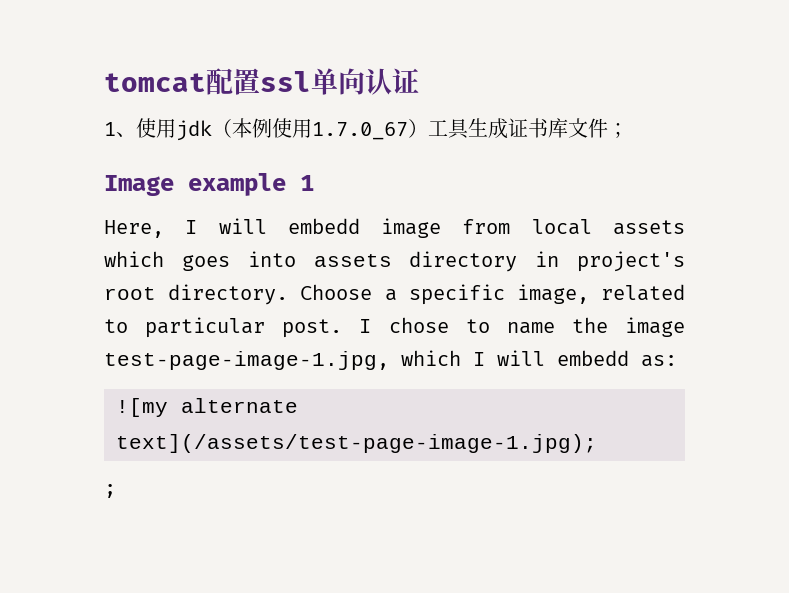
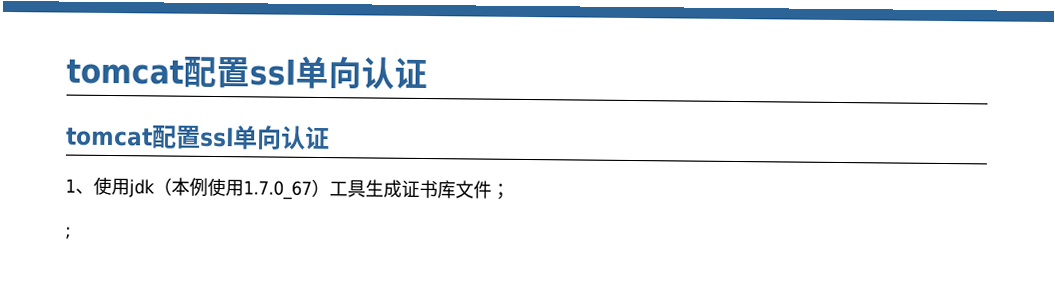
[104,68,419,95] tomcat配置ssl单向认证 -> [66,55,428,90] [66,125,330,151] tomcat配置ssl单向认证 // tomcat配置ssl单向认证
[104,173,314,196] [104,218,685,238] [104,251,685,272] [104,284,686,305] [104,317,685,338] [104,350,677,370] [116,398,298,417] [116,434,597,453] // Image example 1 // Here, I will embedd image from local assets which goes into assets directory in project's root directory. Choose a specific image, related to particular post. I chose to name the image test-page-image-1.jpg, which I will embedd as: // ![my alternate text](/assets/test-page-image-1.jpg); -> (510, 191) none

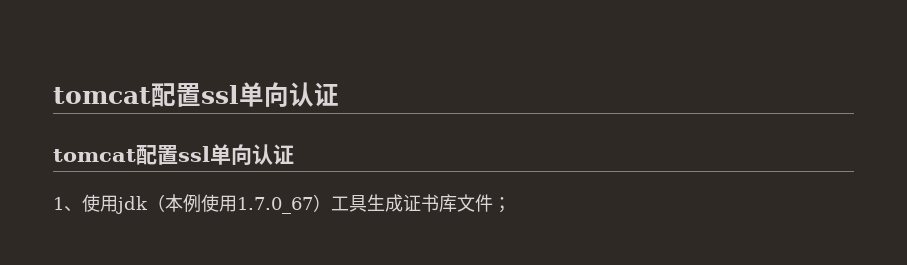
[65,226,71,240] // ; -> (511, 205) none

